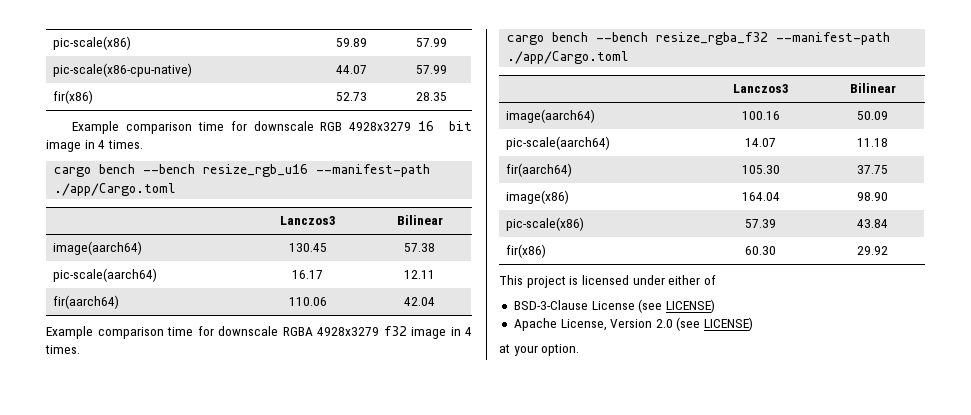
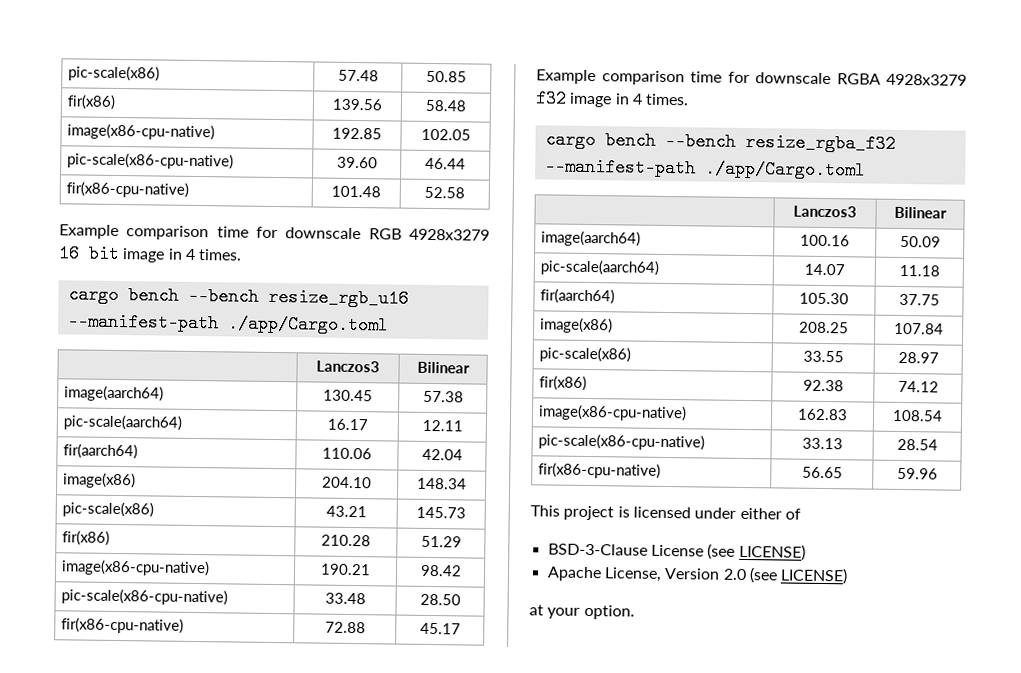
[53,36,132,50] [336,38,367,47] [416,38,447,47] [53,63,193,77] [336,65,367,74] [416,65,447,74] [53,90,94,104] [336,92,367,101] [416,92,447,101] pic-scale(x86) | 59.89 | 57.99 // pic-scale(x86-cpu-native) | 44.07 | 57.99 // fir(x86) | 52.73 | 28.35 -> [67,65,160,82] [337,69,379,82] [426,70,467,83] [66,94,116,110] [332,98,383,111] [425,99,467,112] [66,123,215,141] [332,127,382,140] [420,128,471,141] [66,152,234,170] [336,156,378,169] [425,157,466,170] [65,181,189,198] [331,185,381,198] [424,186,465,199] pic-scale(x86) | 57.48 | 50.85 // fir(x86) | 139.56 | 58.48 // image(x86-cpu-native) | 192.85 | 102.05 // pic-scale(x86-cpu-native) | 39.60 | 46.44 // fir(x86-cpu-native) | 101.48 | 52.58
(435, 301) none -> [62,472,136,489] [322,476,372,489] [417,477,467,490] [61,501,154,518] [325,505,367,518] [416,506,466,519] [61,530,110,546] [321,534,371,547] [420,535,462,548] [60,559,210,577] [320,563,371,576] [419,564,462,577] [60,588,228,606] [324,592,366,605] [419,593,461,606] [60,617,184,634] [324,621,366,634] [419,622,461,635] // image(x86) | 204.10 | 148.34 // pic-scale(x86) | 43.21 | 145.73 // fir(x86) | 210.28 | 51.29 // image(x86-cpu-native) | 190.21 | 98.42 // pic-scale(x86-cpu-native) | 33.48 | 28.50 // fir(x86-cpu-native) | 72.88 | 45.17
[741,192,780,201] [857,192,888,201] [506,217,585,231] [745,219,776,228] [857,219,888,228] [506,244,547,258] [745,246,776,255] [857,246,888,255] 164.04 | 98.90 // pic-scale(x86) | 57.39 | 43.84 // fir(x86) | 60.30 | 29.92 -> [799,321,849,334] [894,322,944,335] [538,346,631,363] [802,350,844,363] [897,351,939,364] [538,375,587,391] [802,379,844,392] [897,380,939,393] [537,404,687,422] [797,408,848,421] [892,409,943,422] [537,433,705,451] [801,437,843,450] [896,438,938,451] [537,462,661,479] [801,466,843,479] [896,467,938,480] 208.25 | 107.84 // pic-scale(x86) | 33.55 | 28.97 // fir(x86) | 92.38 | 74.12 // image(x86-cpu-native) | 162.83 | 108.54 // pic-scale(x86-cpu-native) | 33.13 | 28.54 // fir(x86-cpu-native) | 56.65 | 59.96

